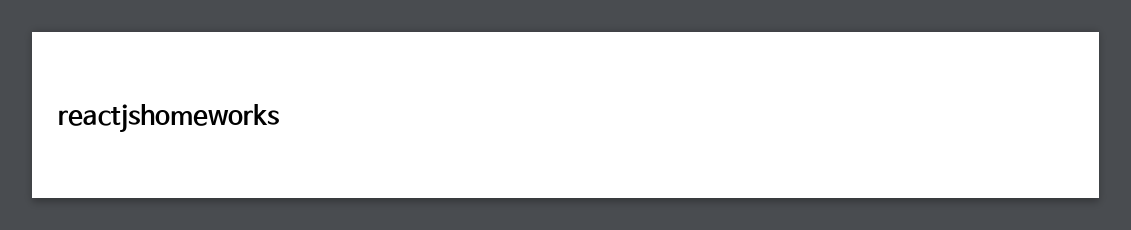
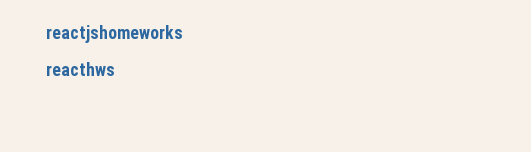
(279, 118) none -> [46,62,115,76] // reacthws

